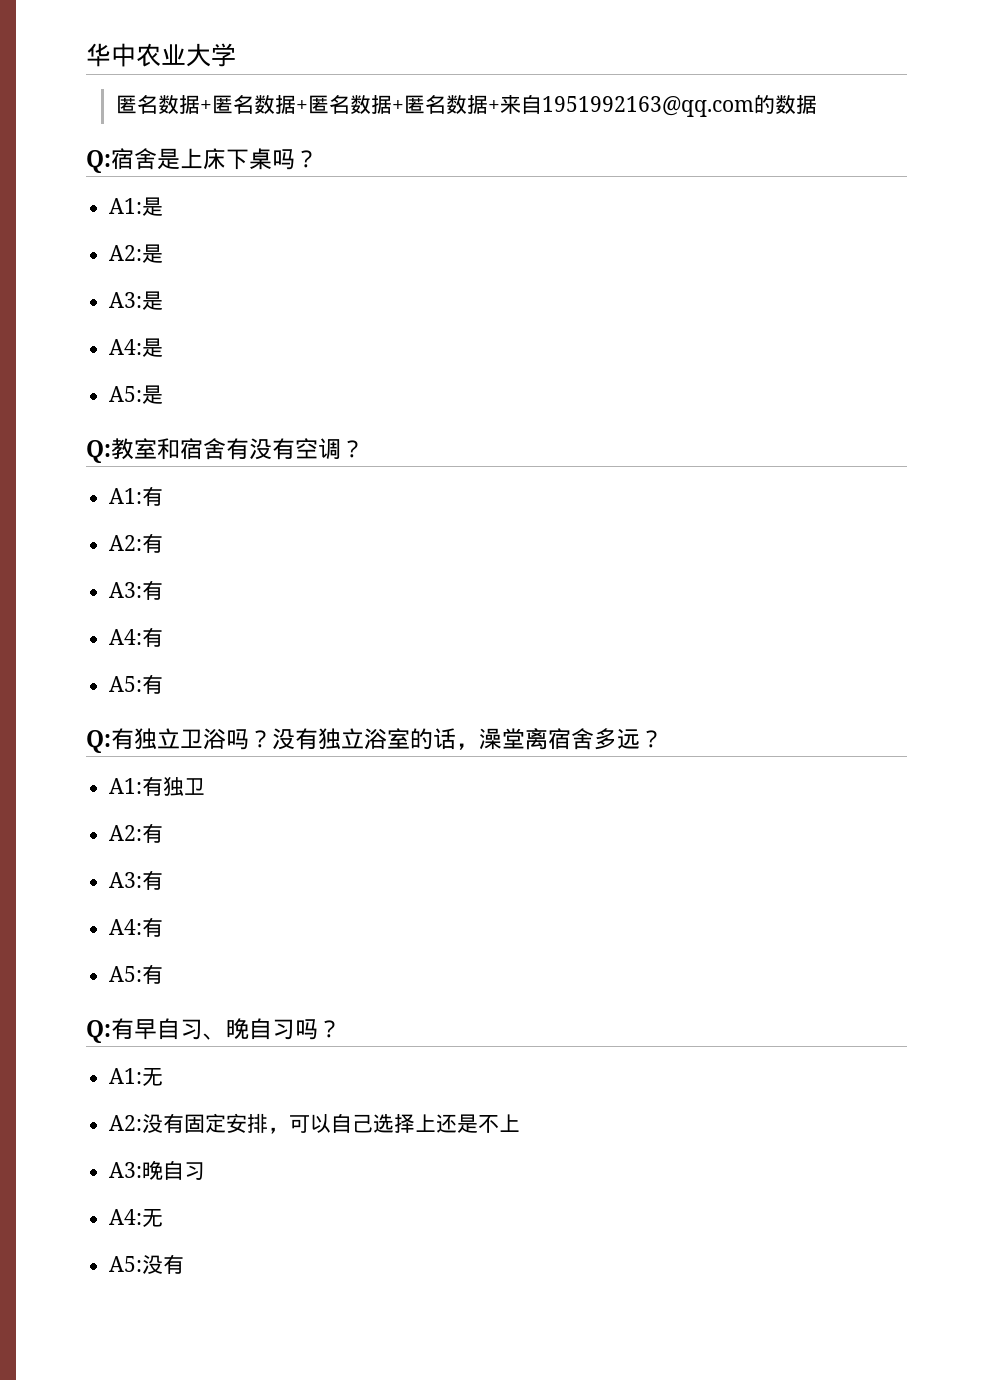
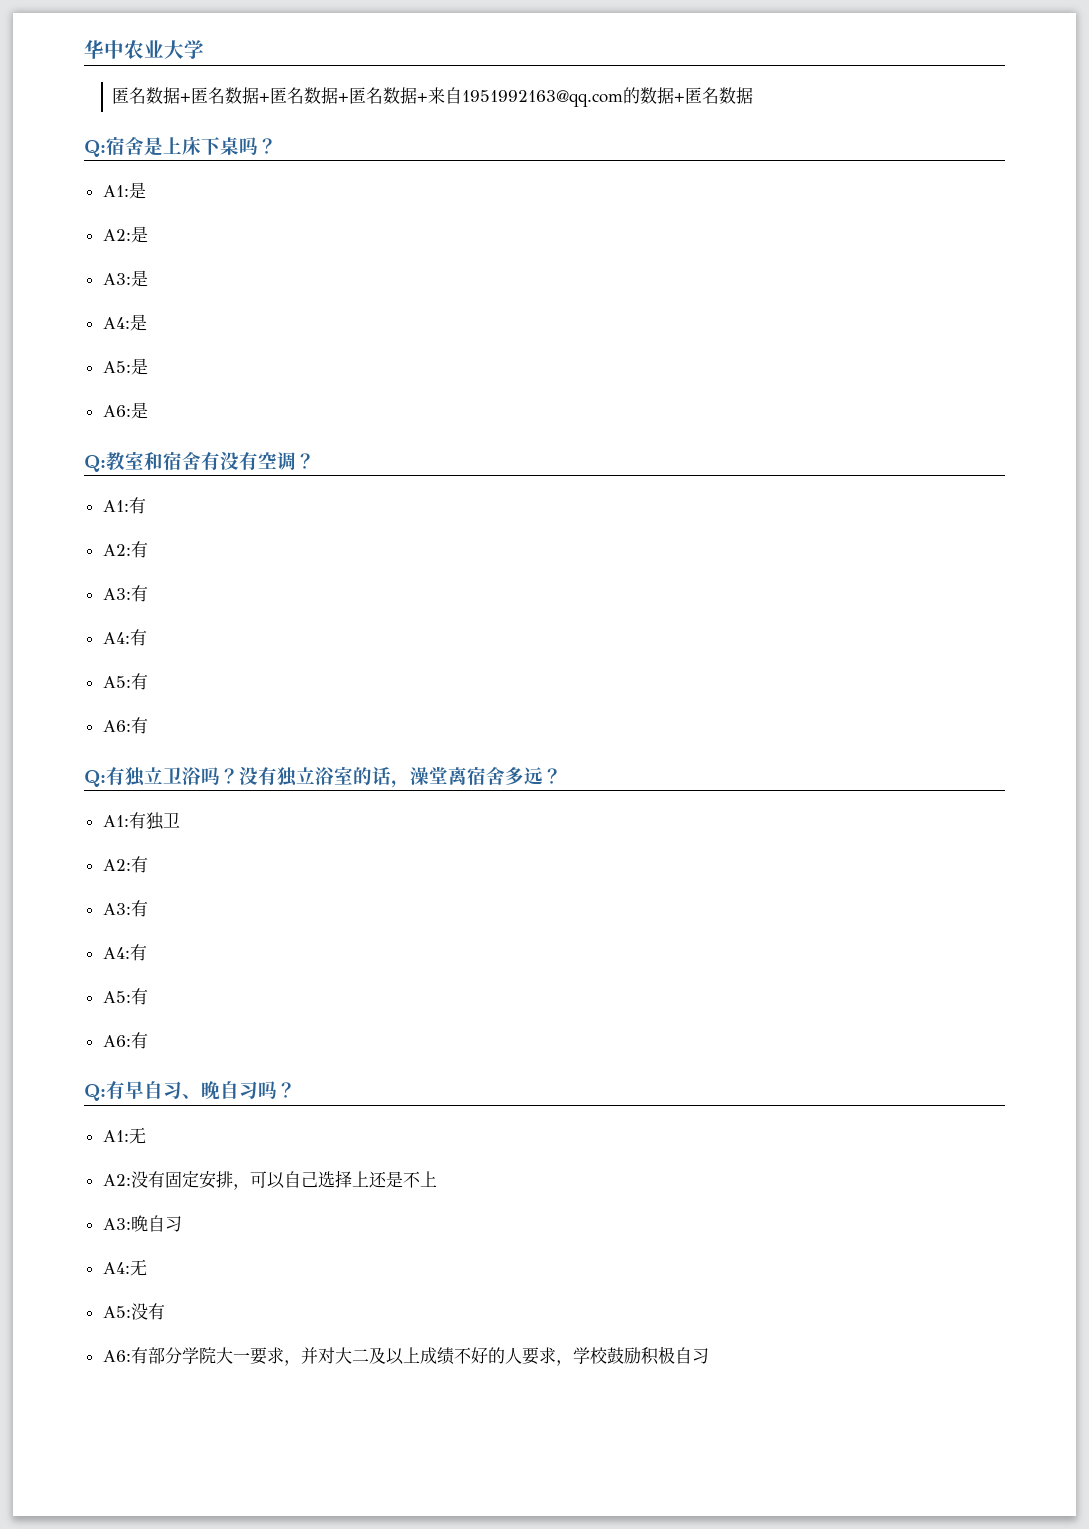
(818, 104) none -> [674,87,754,104] +匿名数据
(164, 394) none -> [102,402,148,419] // A6:是
(164, 684) none -> [102,717,148,734] // A6:有
(164, 974) none -> [102,1032,148,1049] // A6:有
(185, 1264) none -> [102,1346,709,1366] // A6:有部分学院大一要求，并对大二及以上成绩不好的人要求，学校鼓励积极自习

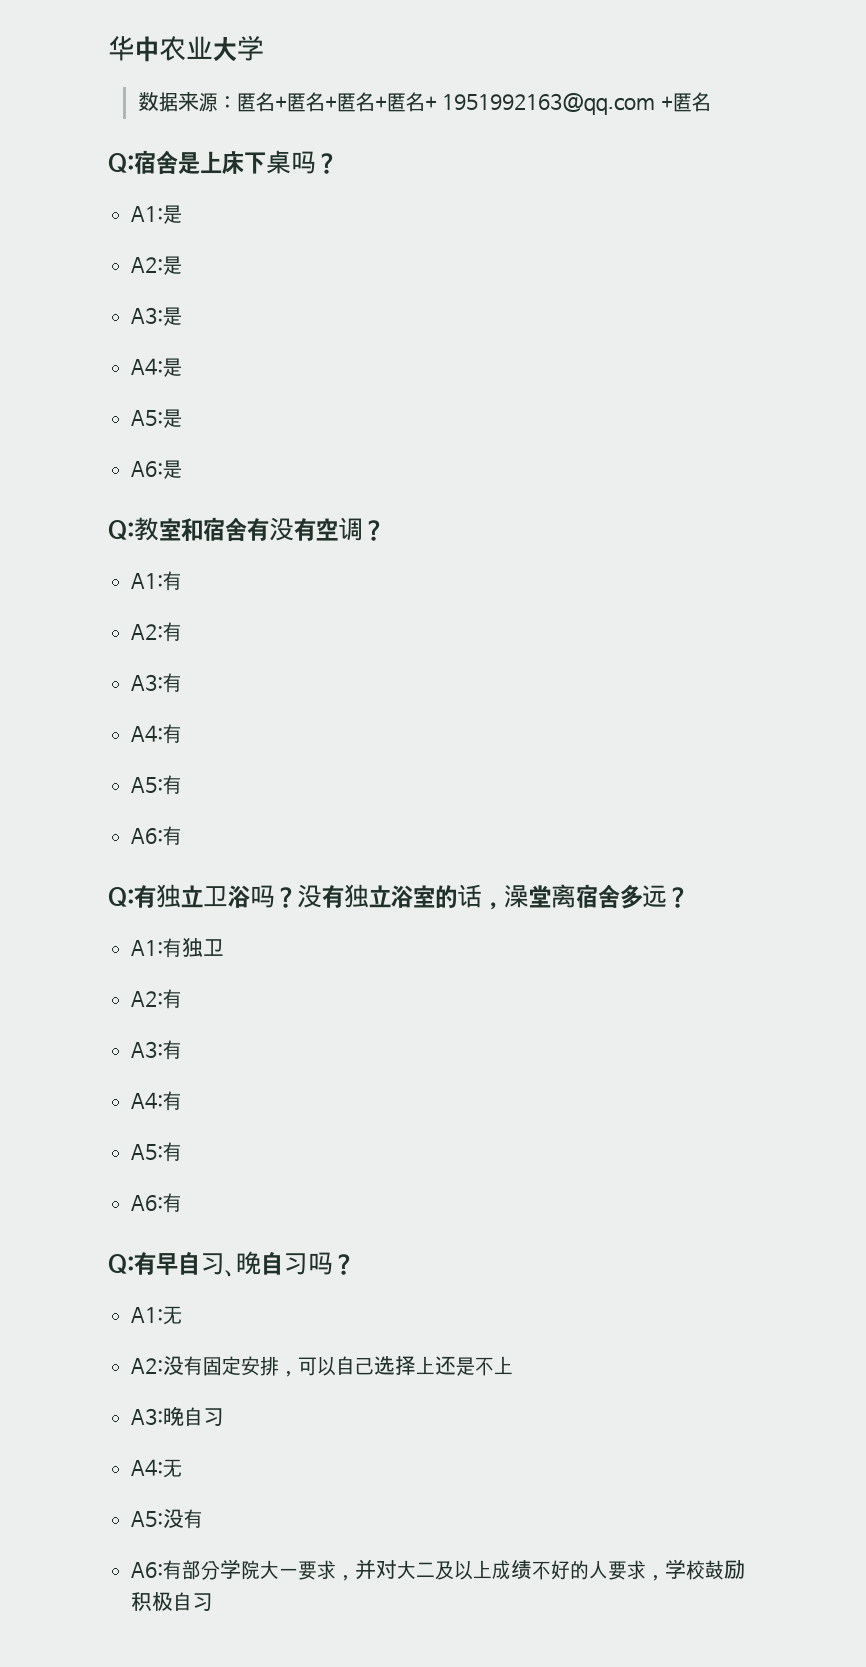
[112,87,754,107] 匿名数据+匿名数据+匿名数据+匿名数据+来自1951992163@qq.com的数据+匿名数据 -> [137,92,711,115] 数据来源：匿名+匿名+匿名+匿名+ 1951992163@qq.com +匿名

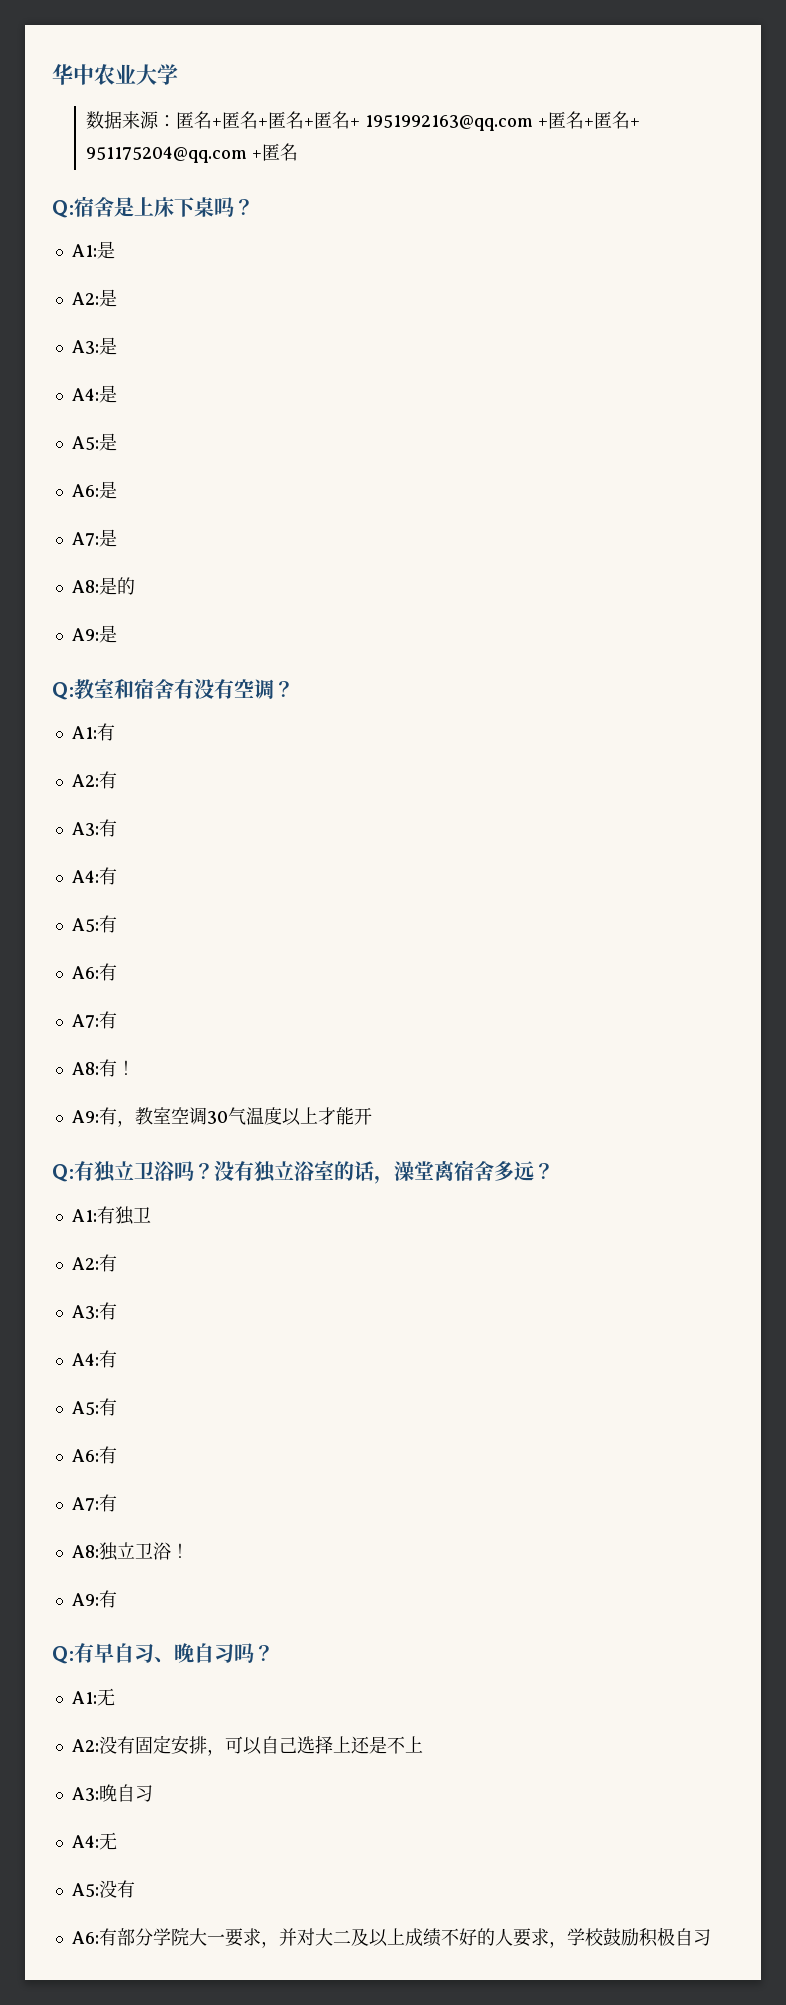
(711, 102) none -> [584,111,641,129] [86,143,299,163] +匿名+ 951175204@qq.com +匿名
(183, 469) none -> [71,529,117,547] [71,577,135,595] [71,625,117,643] // A7:是 // A8:是的 // A9:是
(183, 836) none -> [71,1011,117,1029] [71,1059,135,1077] [71,1107,372,1127] // A7:有 // A8:有！ // A9:有，教室空调30气温度以上才能开
(183, 1203) none -> [71,1494,117,1512] [71,1542,189,1561] [71,1590,117,1608] // A7:有 // A8:独立卫浴！ // A9:有

